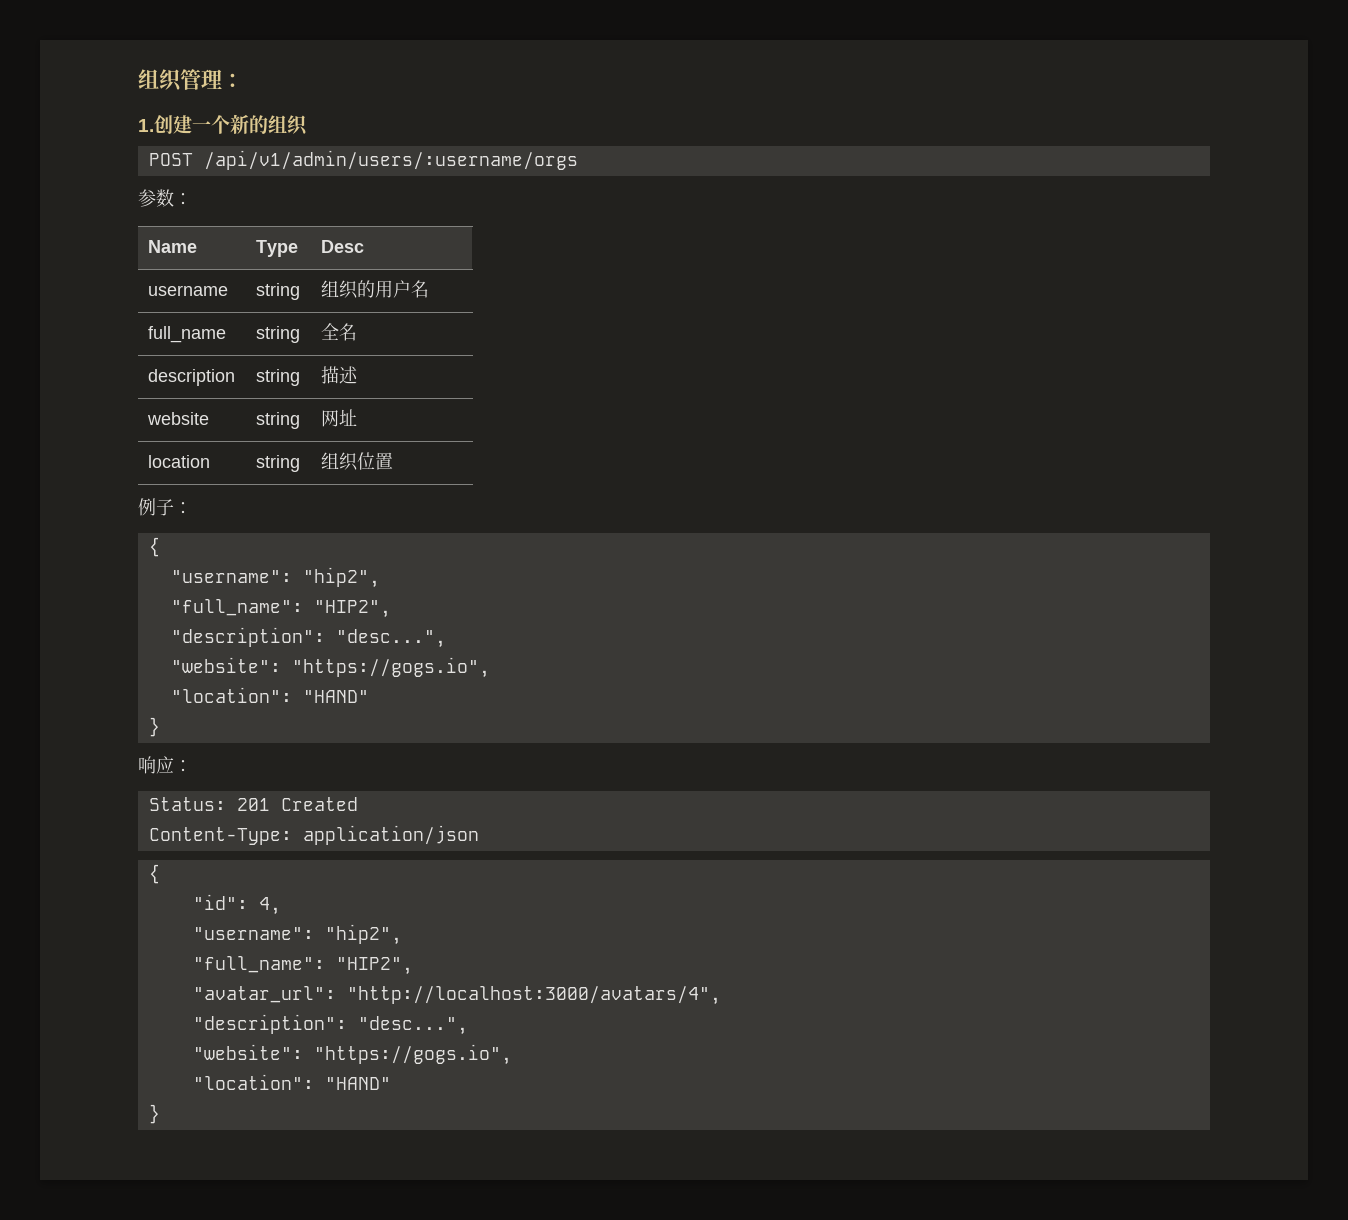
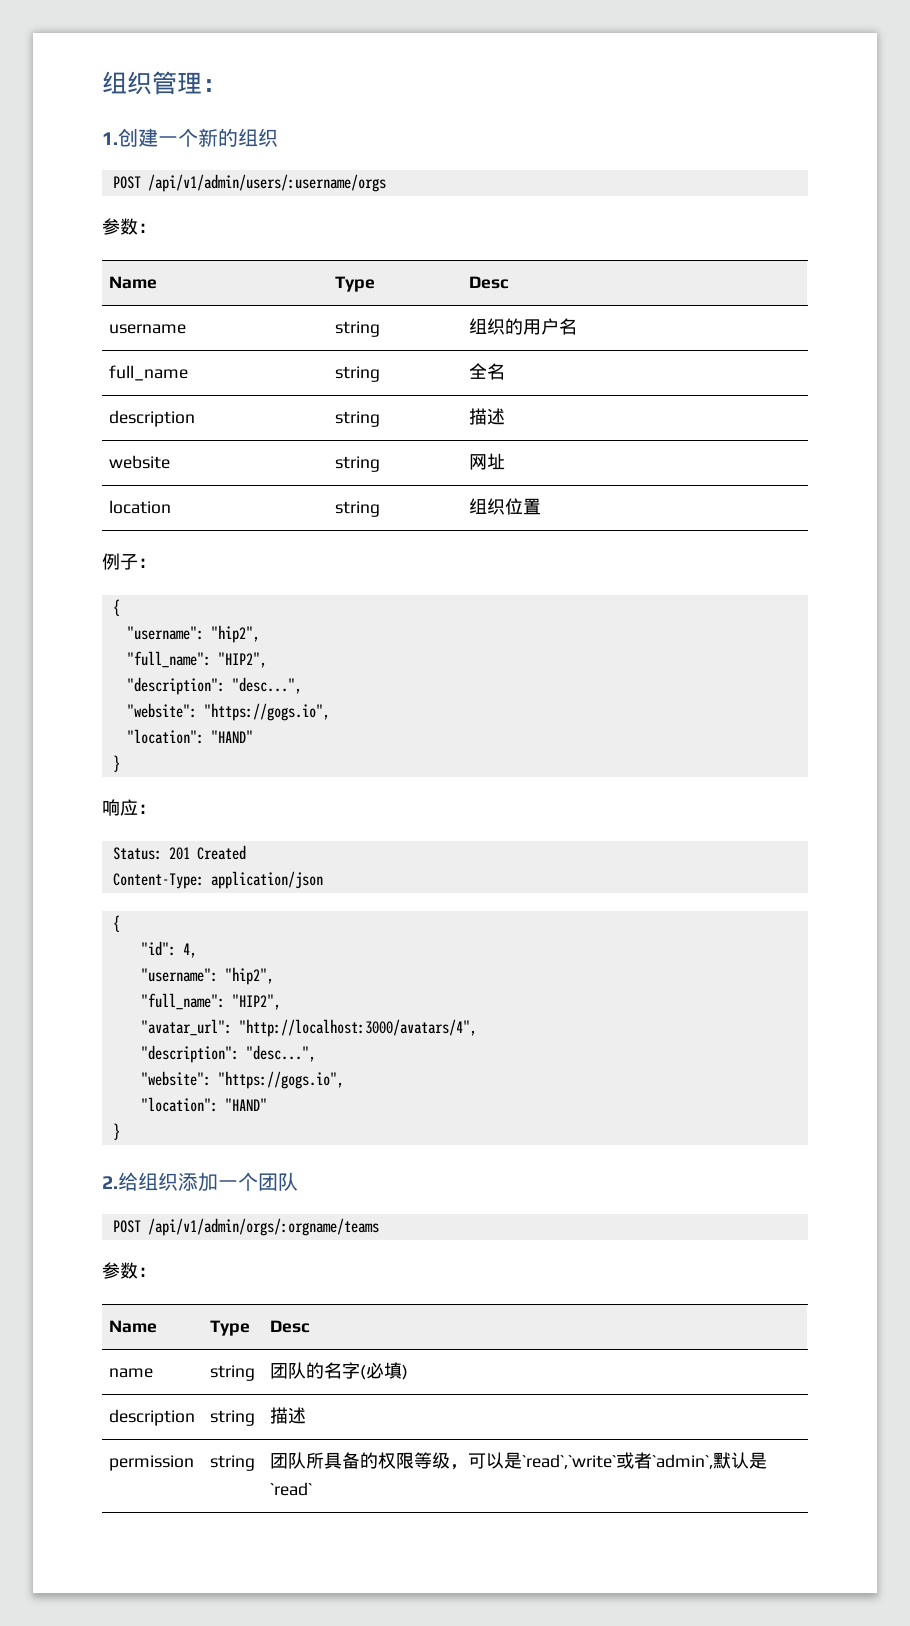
(160, 1114) none -> [102,1172,298,1192] [112,1218,379,1236] [102,1262,156,1279] [109,1320,158,1333] [210,1320,251,1336] [270,1320,311,1333] [109,1368,154,1378] [210,1365,256,1381] [270,1362,409,1380] [109,1409,196,1426] [210,1410,256,1426] [270,1407,307,1424] [109,1455,195,1471] [210,1455,256,1471] [270,1452,768,1470] [270,1482,313,1496] // 2.给组织添加一个团队 // POST /api/v1/admin/orgs/:orgname/teams // 参数： // Name | Type | Desc // name | string | 团队的名字(必填) // description | string | 描述 // permission | string | 团队所具备的权限等级，可以是`read`,`write`或者`admin`,默认是`read`

